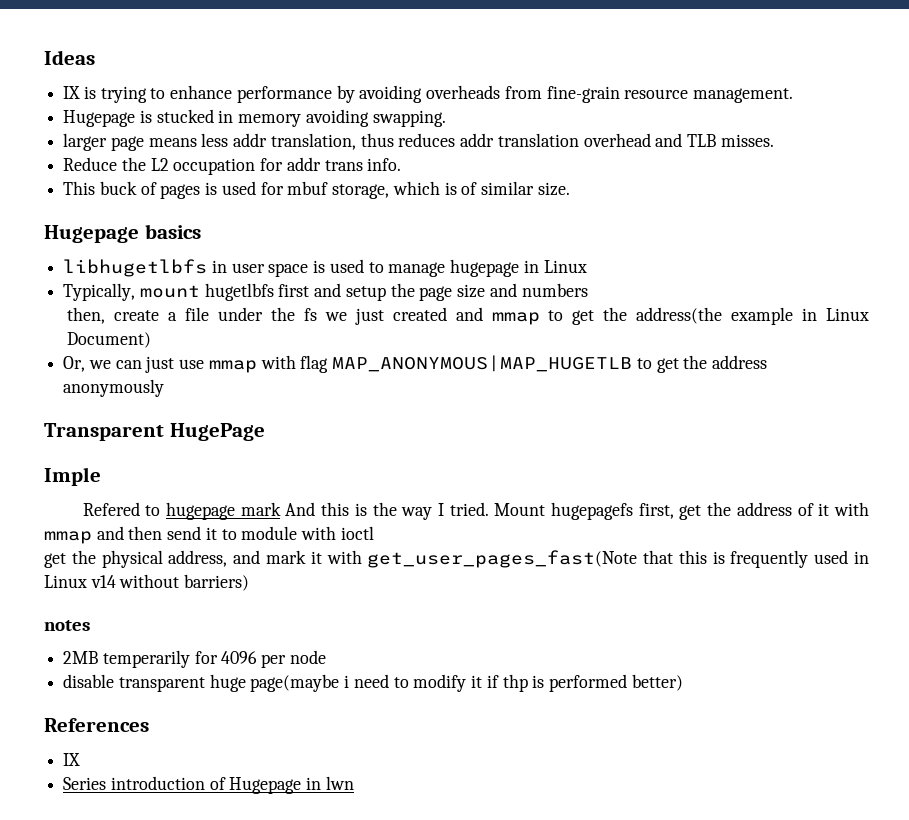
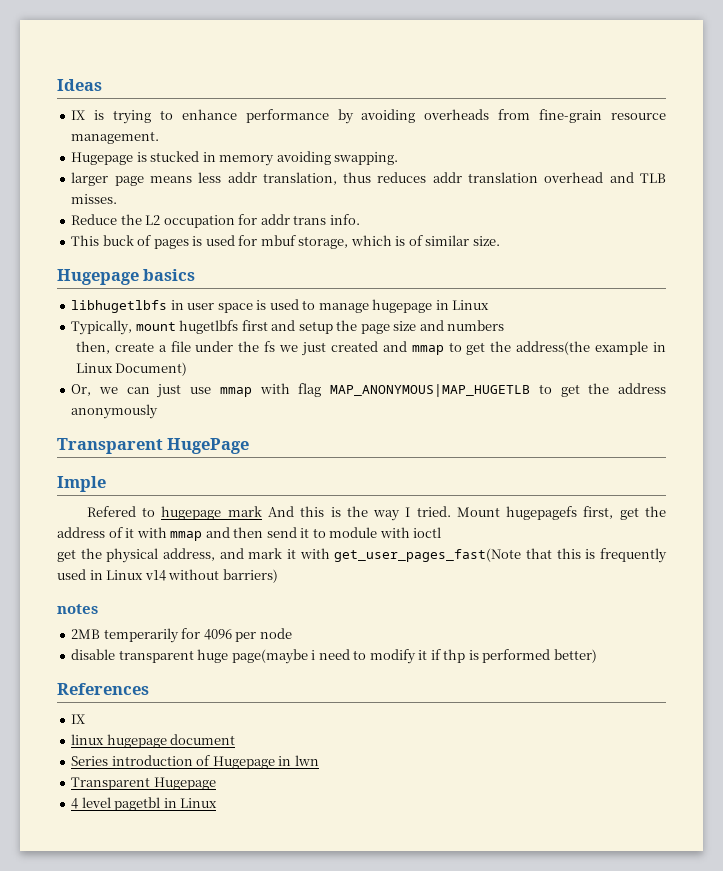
(81, 759) none -> [71,734,236,748] // linux hugepage document
(354, 783) none -> [71,777,216,790] [71,797,218,811] // Transparent Hugepage // 4 level pagetbl in Linux

